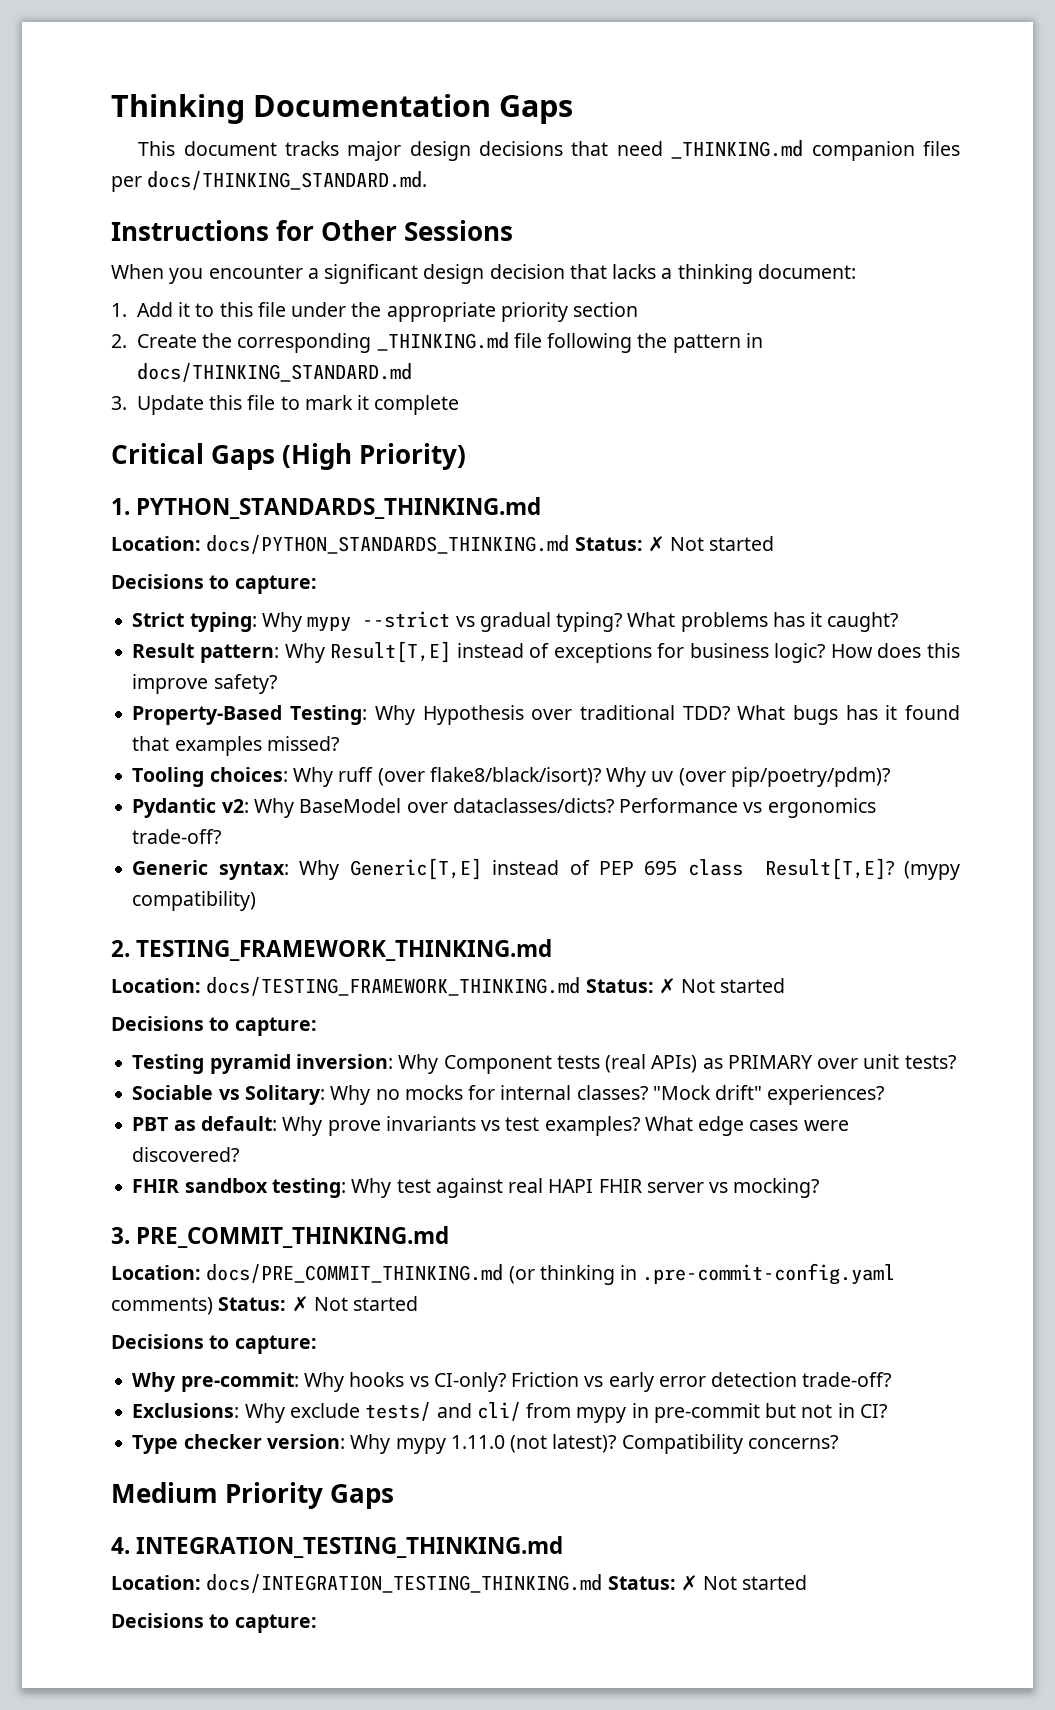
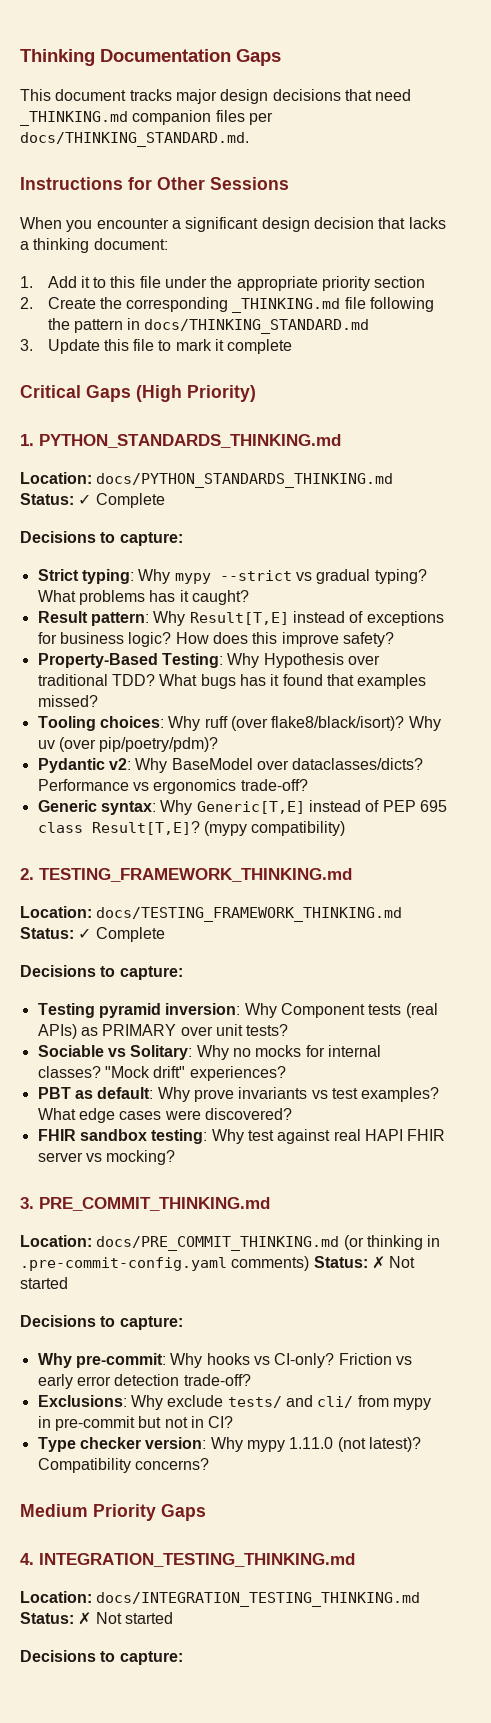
[647,536,775,552] ✗ Not started -> [78,493,165,508] ✓ Complete
[658,978,786,994] ✗ Not started -> [78,927,165,942] ✓ Complete

